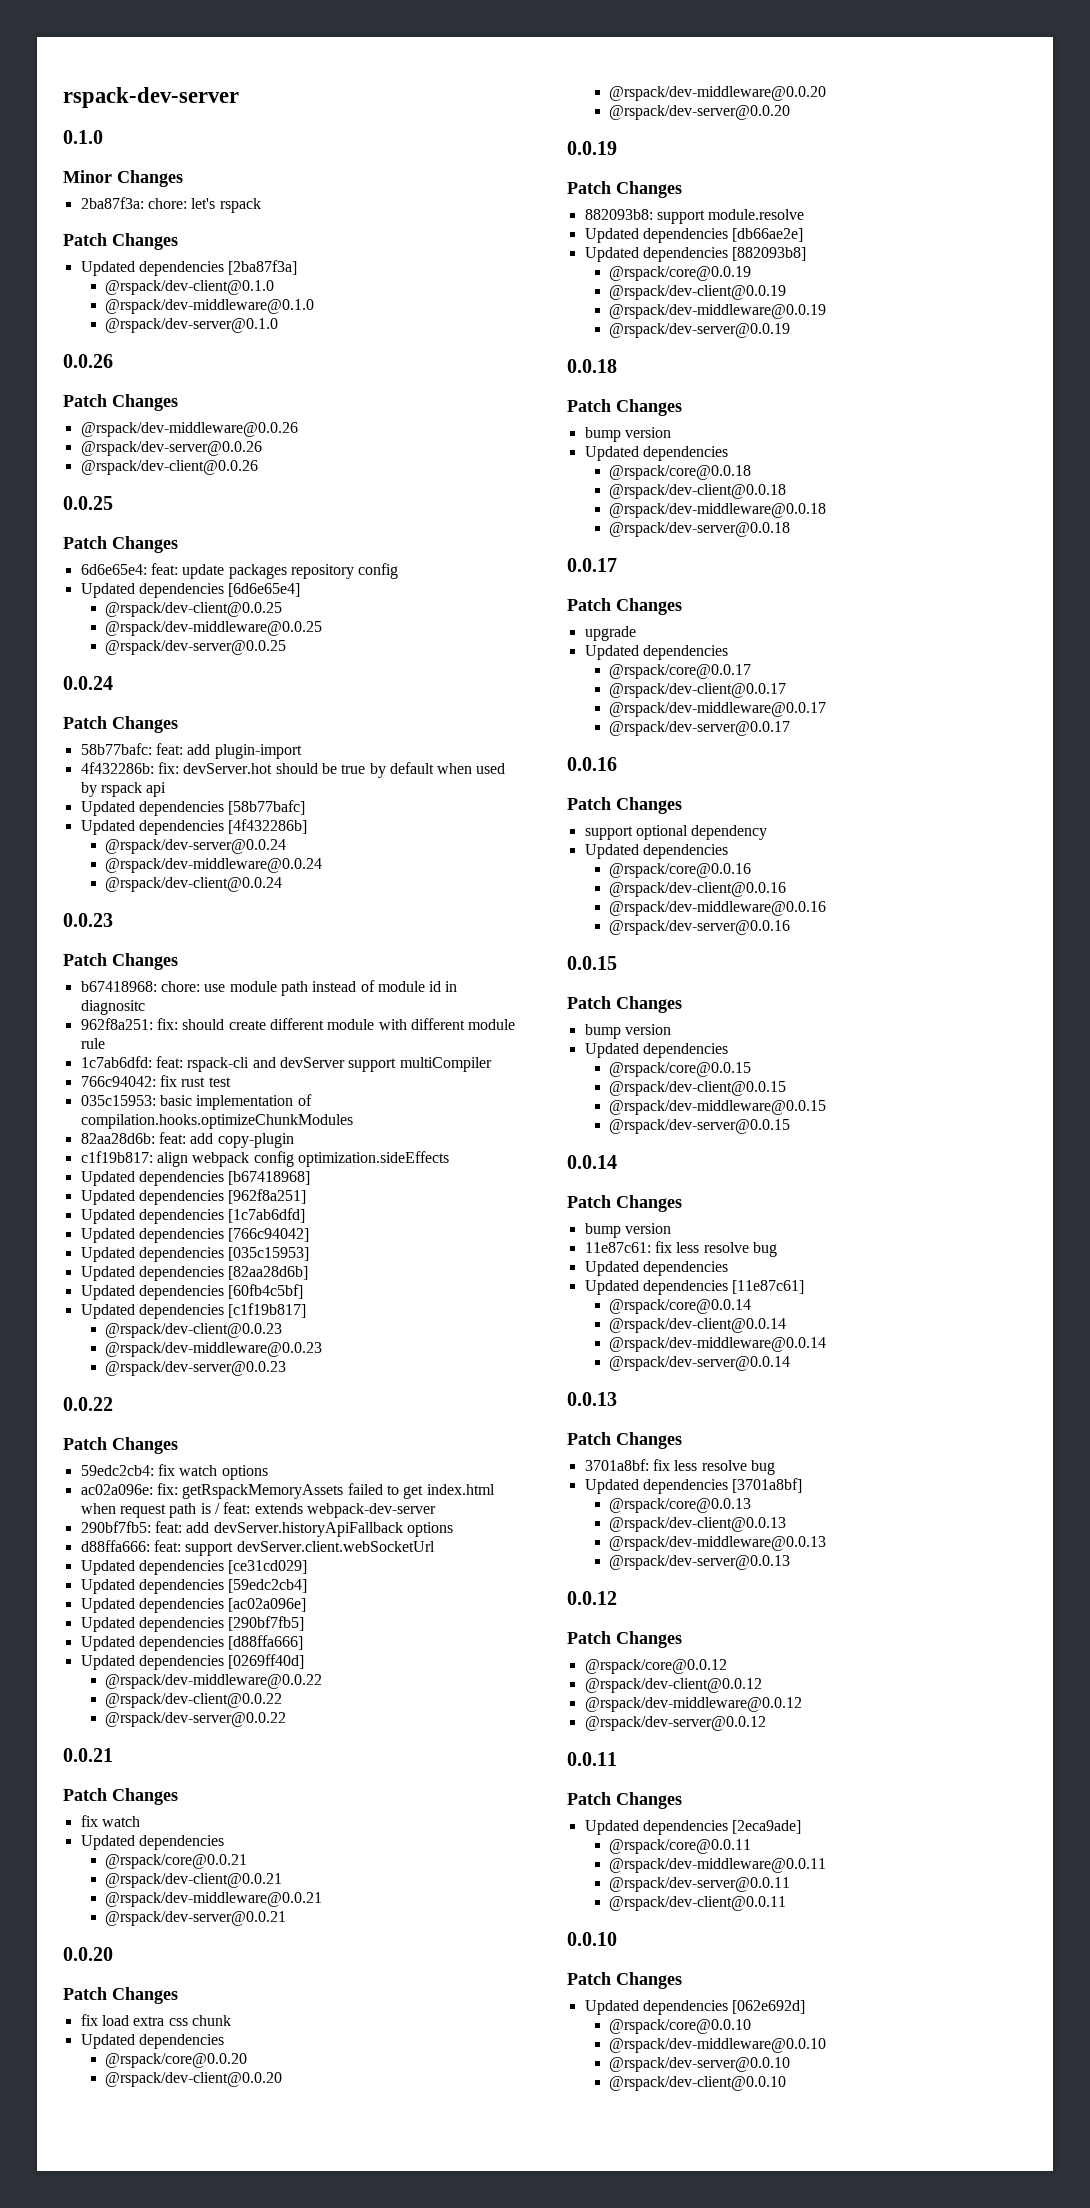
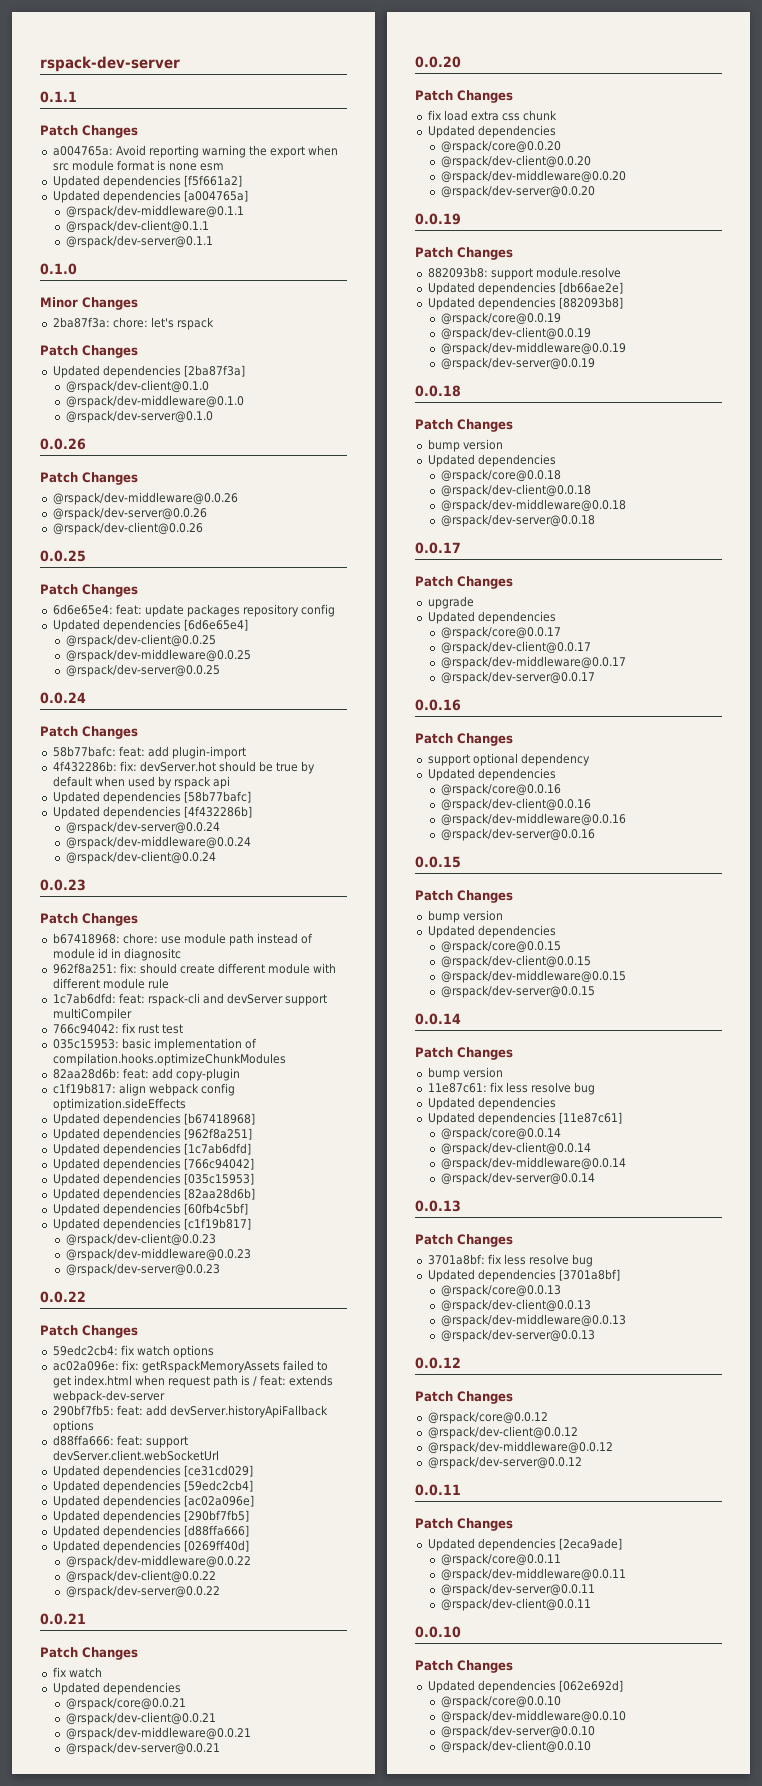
(239, 97) none -> [40,91,77,103] [40,125,138,138] [52,145,339,158] [52,160,225,171] [52,175,242,188] [52,190,248,203] [65,205,244,218] [65,220,209,233] [65,235,213,248] // 0.1.1 // Patch Changes // a004765a: Avoid reporting warning the export when src module format is none esm // Updated dependencies [f5f661a2] // Updated dependencies [a004765a] // @rspack/dev-middleware@0.1.1 // @rspack/dev-client@0.1.1 // @rspack/dev-server@0.1.1

